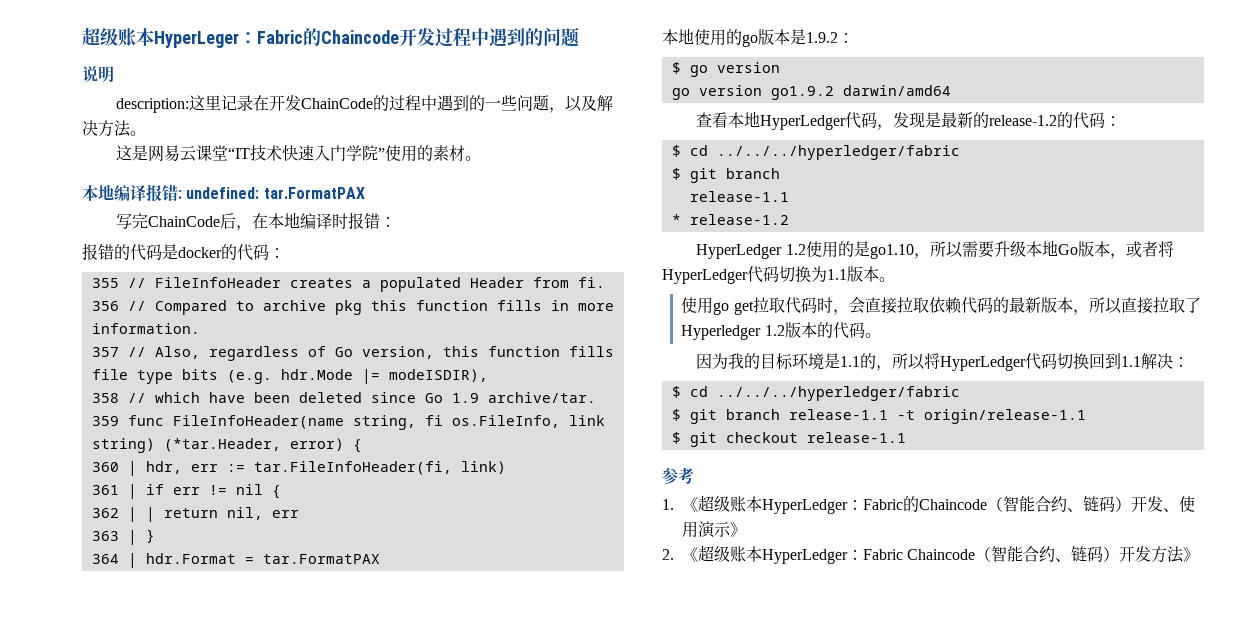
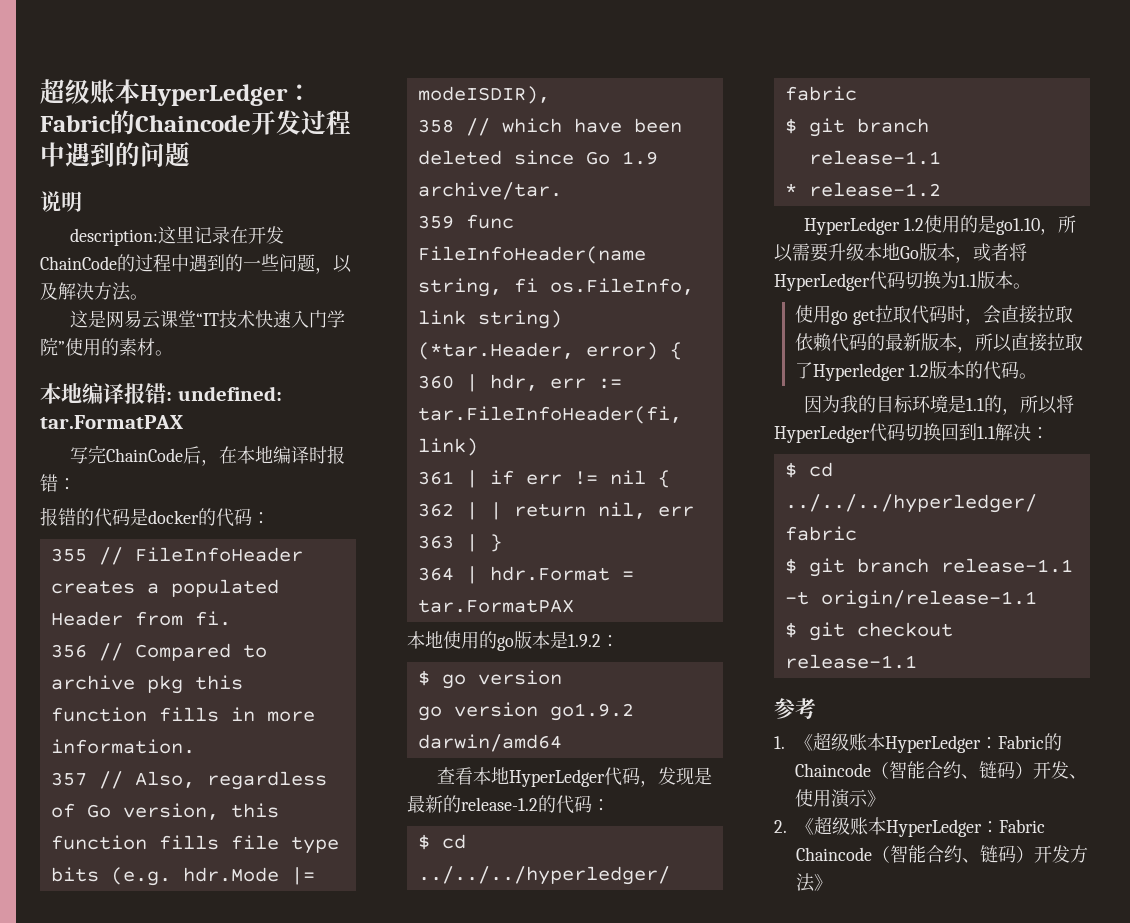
[82,27,239,48] 超级账本HyperLeger -> [40,79,288,106] 超级账本HyperLedger

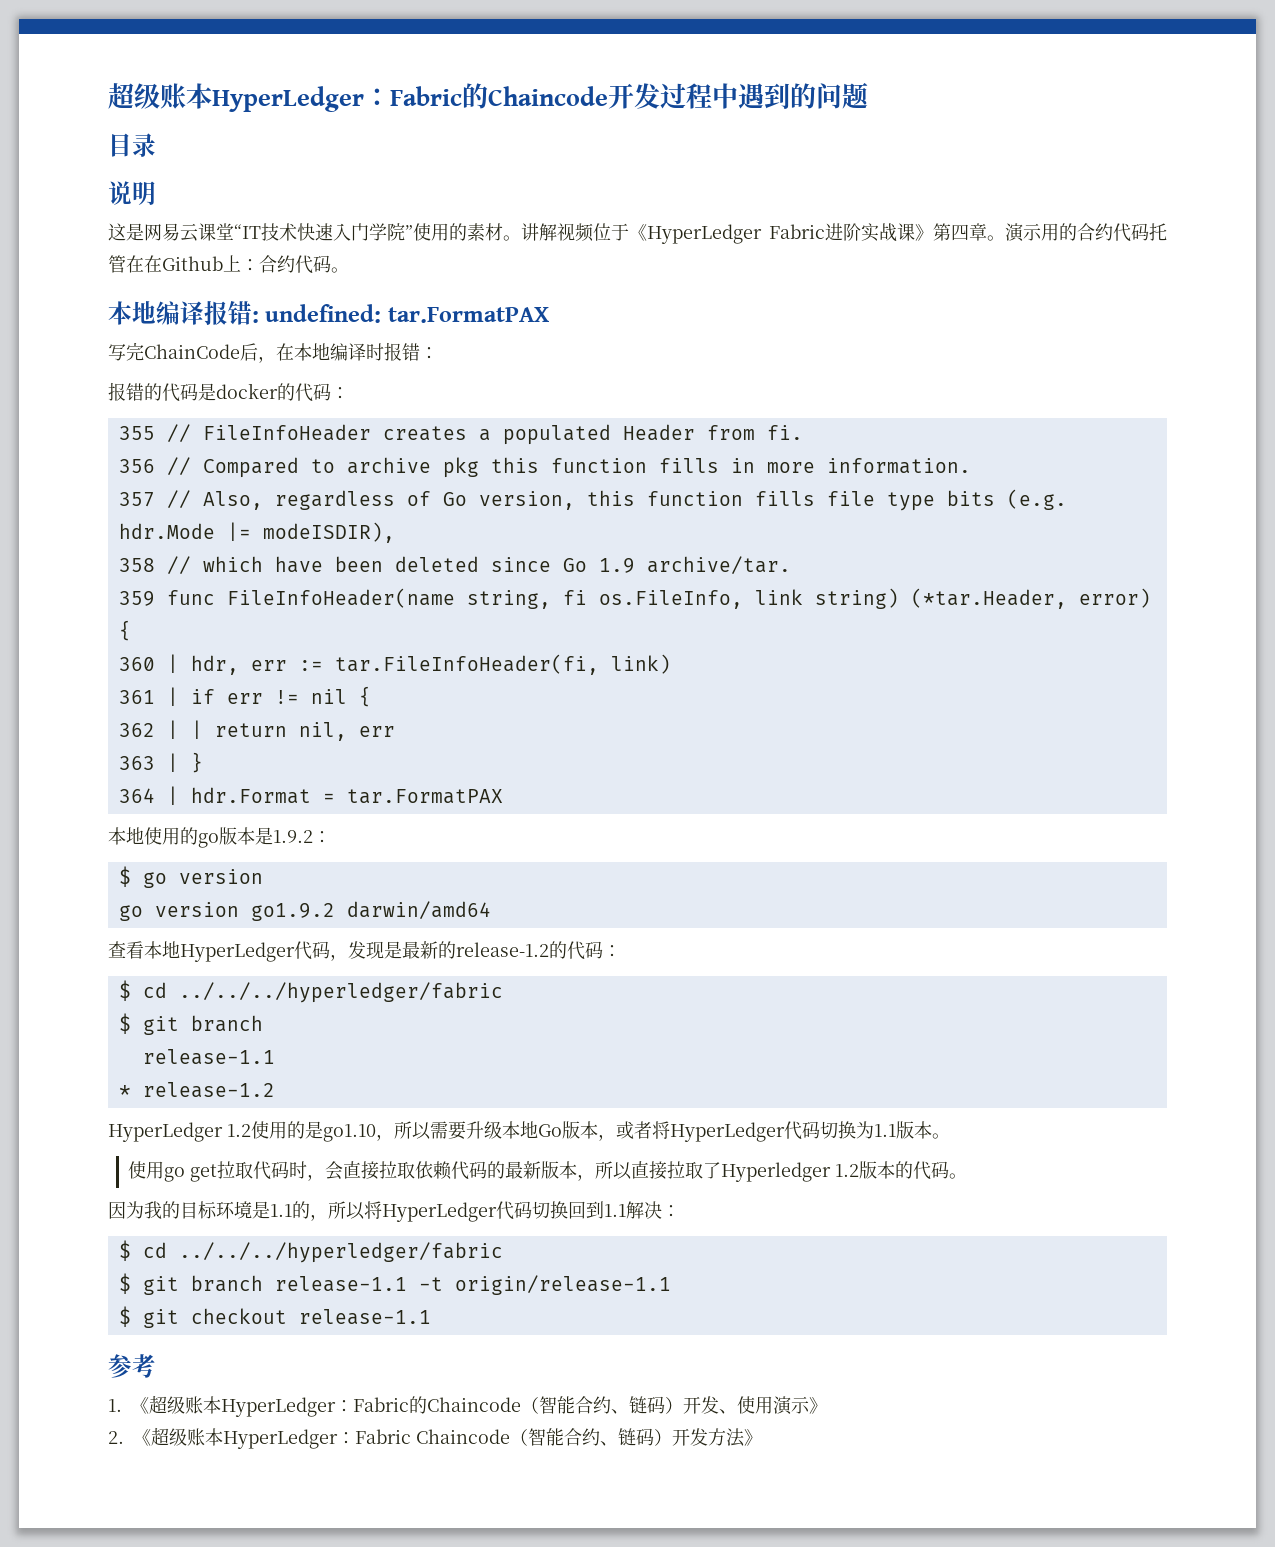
(190, 154) none -> [108,133,156,157] // 目录
[70,226,285,246] [40,254,352,274] [40,282,148,301] // description:这里记录在开发ChainCode的过程中遇到的一些问题，以及解决方法。 -> (156, 193) none
(173, 353) none -> [521,223,1167,244] [108,255,349,274] 讲解视频位于《HyperLedger Fabric进阶实战课》第四章。演示用的合约代码托管在在Github上：合约代码。

